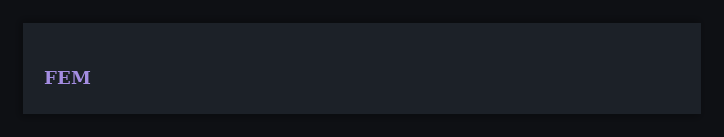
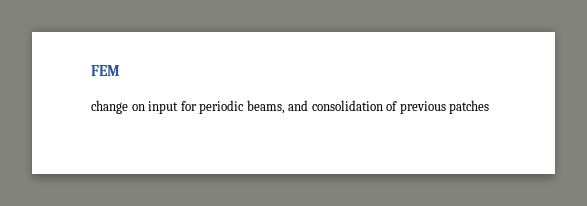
(91, 77) none -> [91,100,490,114] // change on input for periodic beams, and consolidation of previous patches

